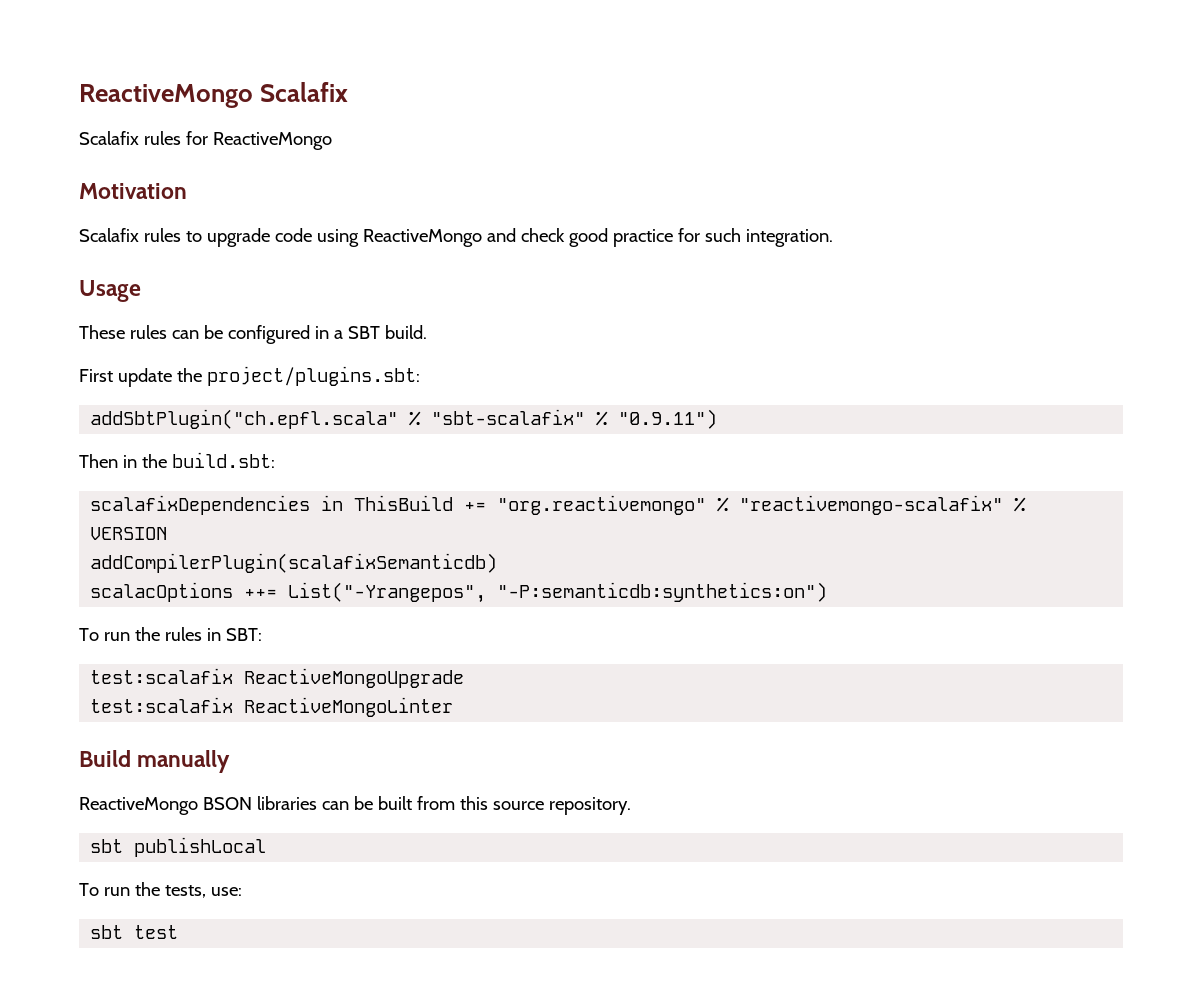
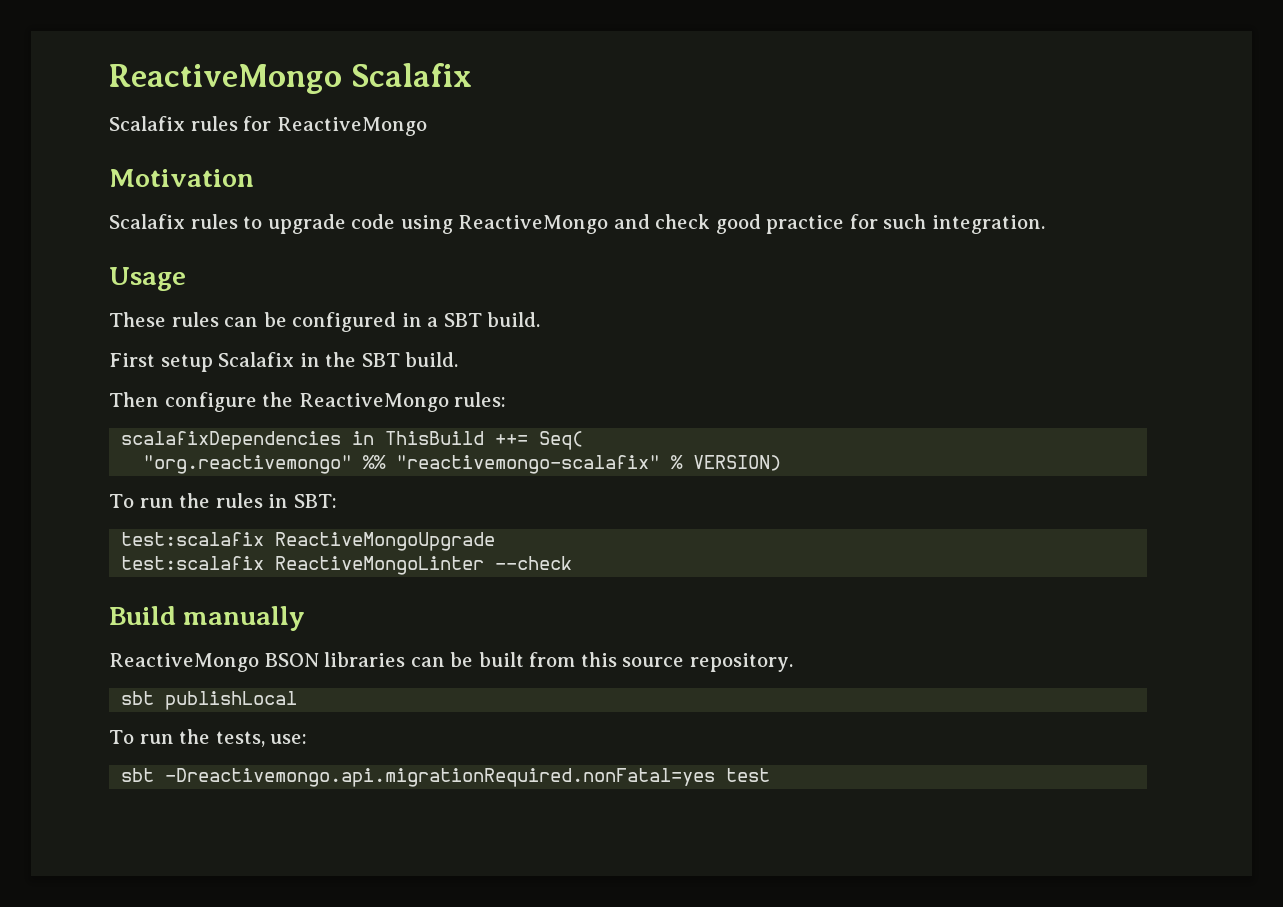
[117,366,420,387] [90,409,718,429] [79,452,275,468] [90,495,1027,515] [90,527,168,540] [90,553,498,573] [90,582,828,603] update the project/plugins.sbt: // addSbtPlugin("ch.epfl.scala" % "sbt-scalafix" % "0.9.11") // Then in the build.sbt: // scalafixDependencies in ThisBuild += "org.reactivemongo" % "reactivemongo-scalafix" % VERSION // addCompilerPlugin(scalafixSemanticdb) // scalacOptions ++= List("-Yrangepos", "-P:semanticdb:synthetics:on") -> [160,352,459,372] [109,392,507,412] [121,431,584,450] [143,455,782,474] setup Scalafix in the SBT build. // Then configure the ReactiveMongo rules: // scalafixDependencies in ThisBuild ++= Seq( // "org.reactivemongo" %% "reactivemongo-scalafix" % VERSION)
(454, 707) none -> [495,556,573,570] --check
(124, 932) none -> [165,768,716,787] -Dreactivemongo.api.migrationRequired.nonFatal=yes

